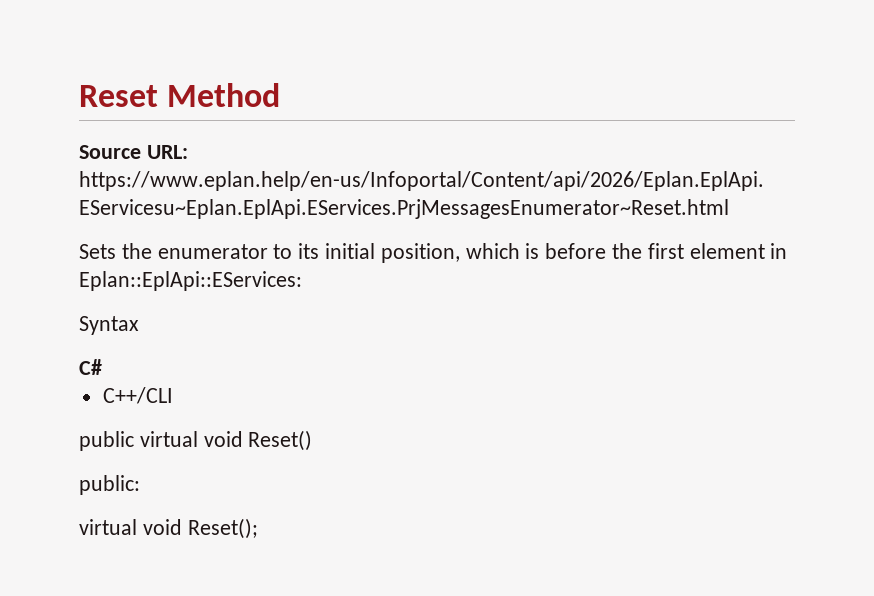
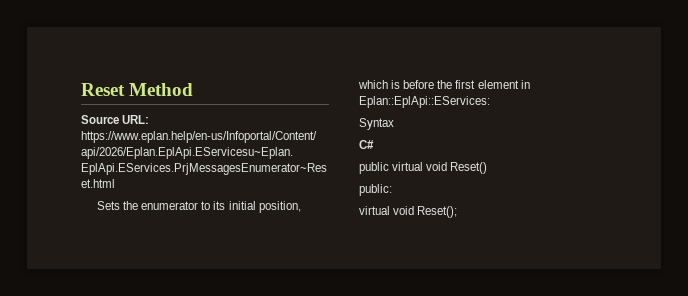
[102,387,173,404] // C++/CLI -> (374, 144) none

